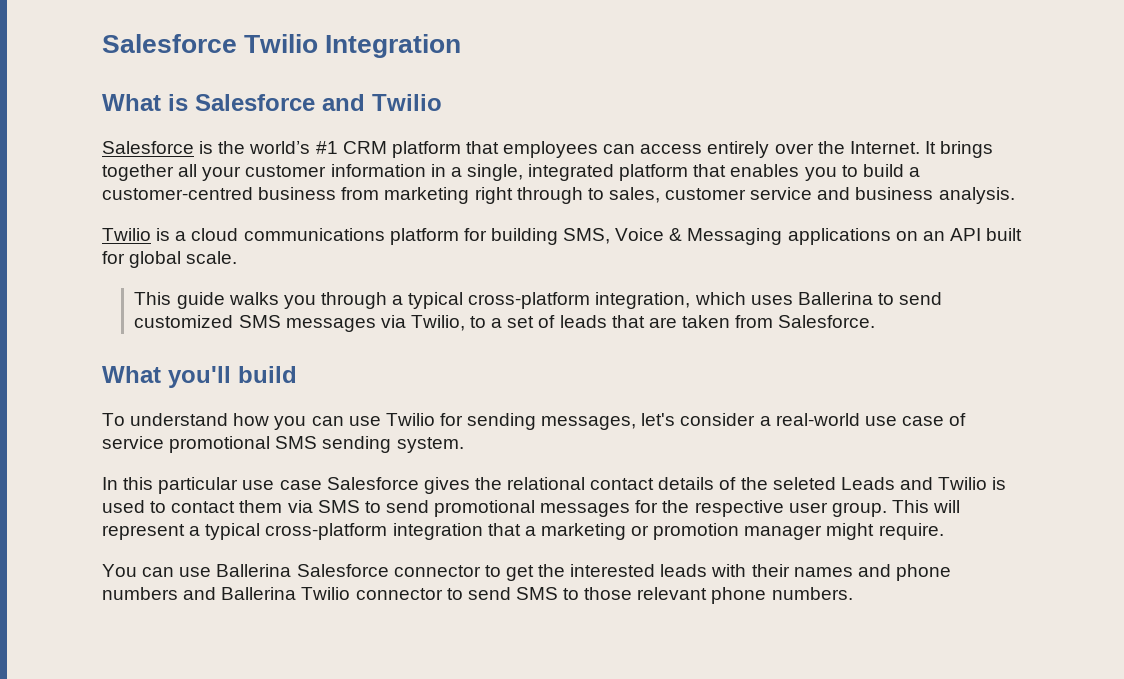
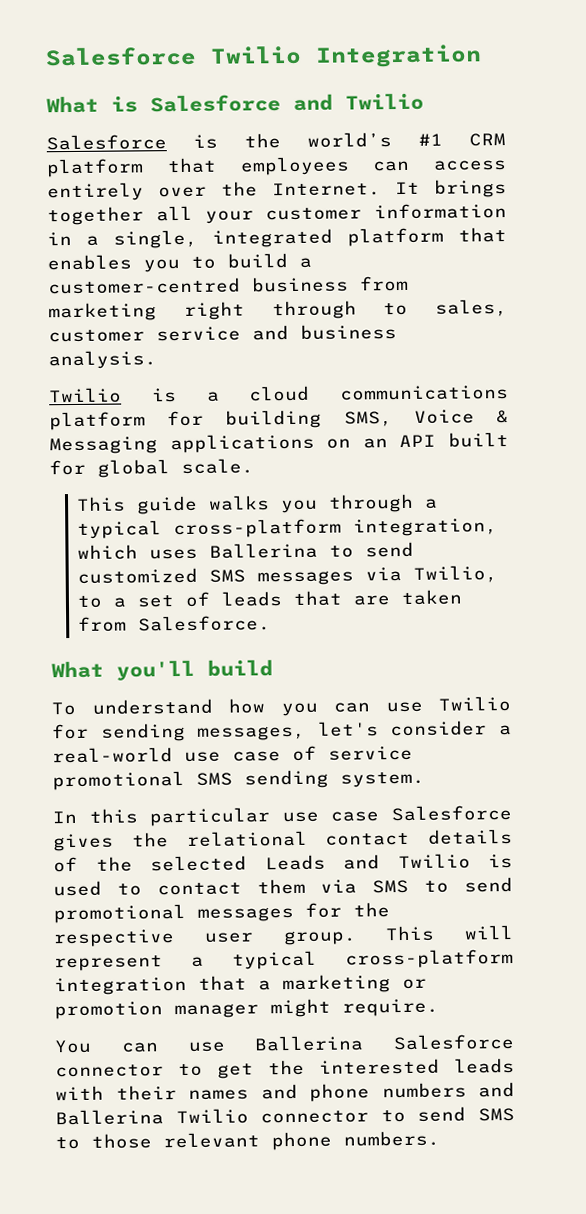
[772,477,836,490] seleted -> [150,855,247,872] selected

